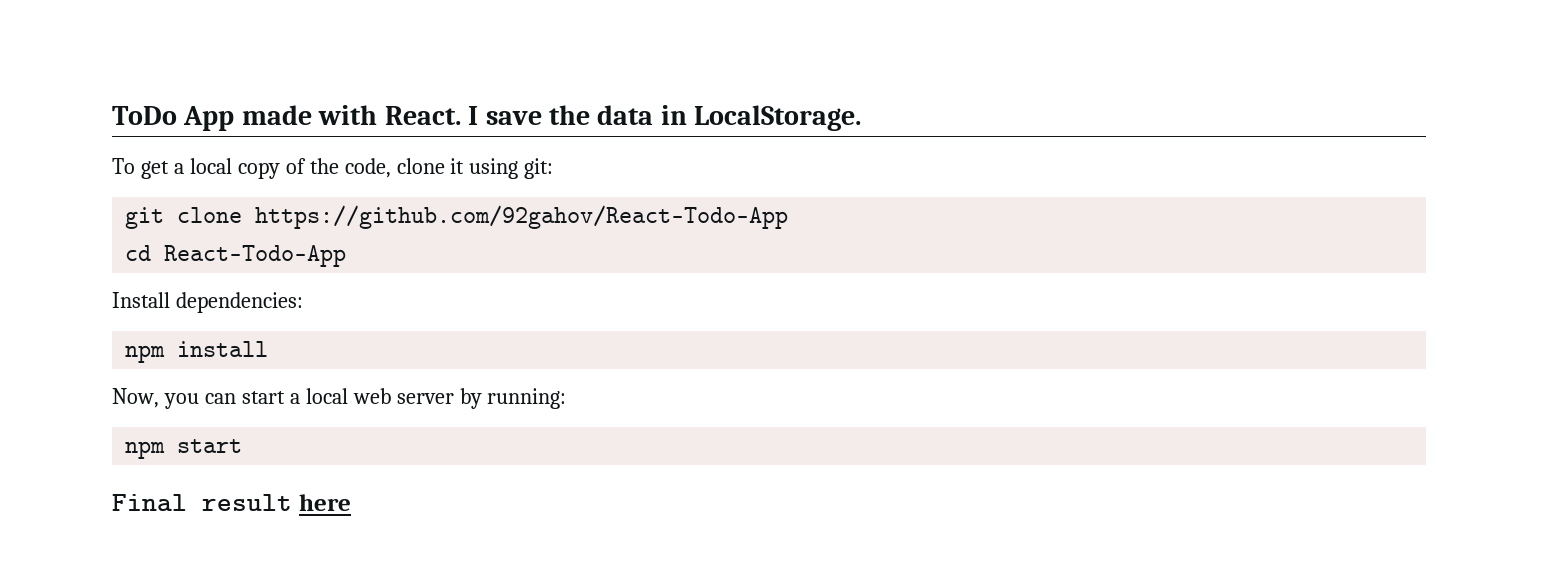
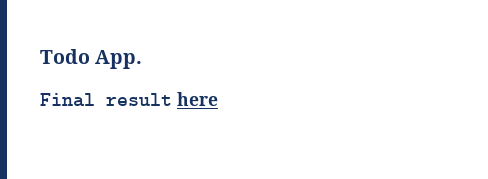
[112,105,862,131] [112,158,554,179] [125,205,789,229] [125,245,347,267] [112,292,303,313] [125,341,269,363] [112,388,567,409] [125,439,243,459] ToDo App made with React. I save the data in LocalStorage. // To get a local copy of the code, clone it using git: // git clone https://github.com/92gahov/React-Todo-App // cd React-Todo-App // Install dependencies: // npm install // Now, you can start a local web server by running: // npm start -> [40,49,143,69] Todo App.

